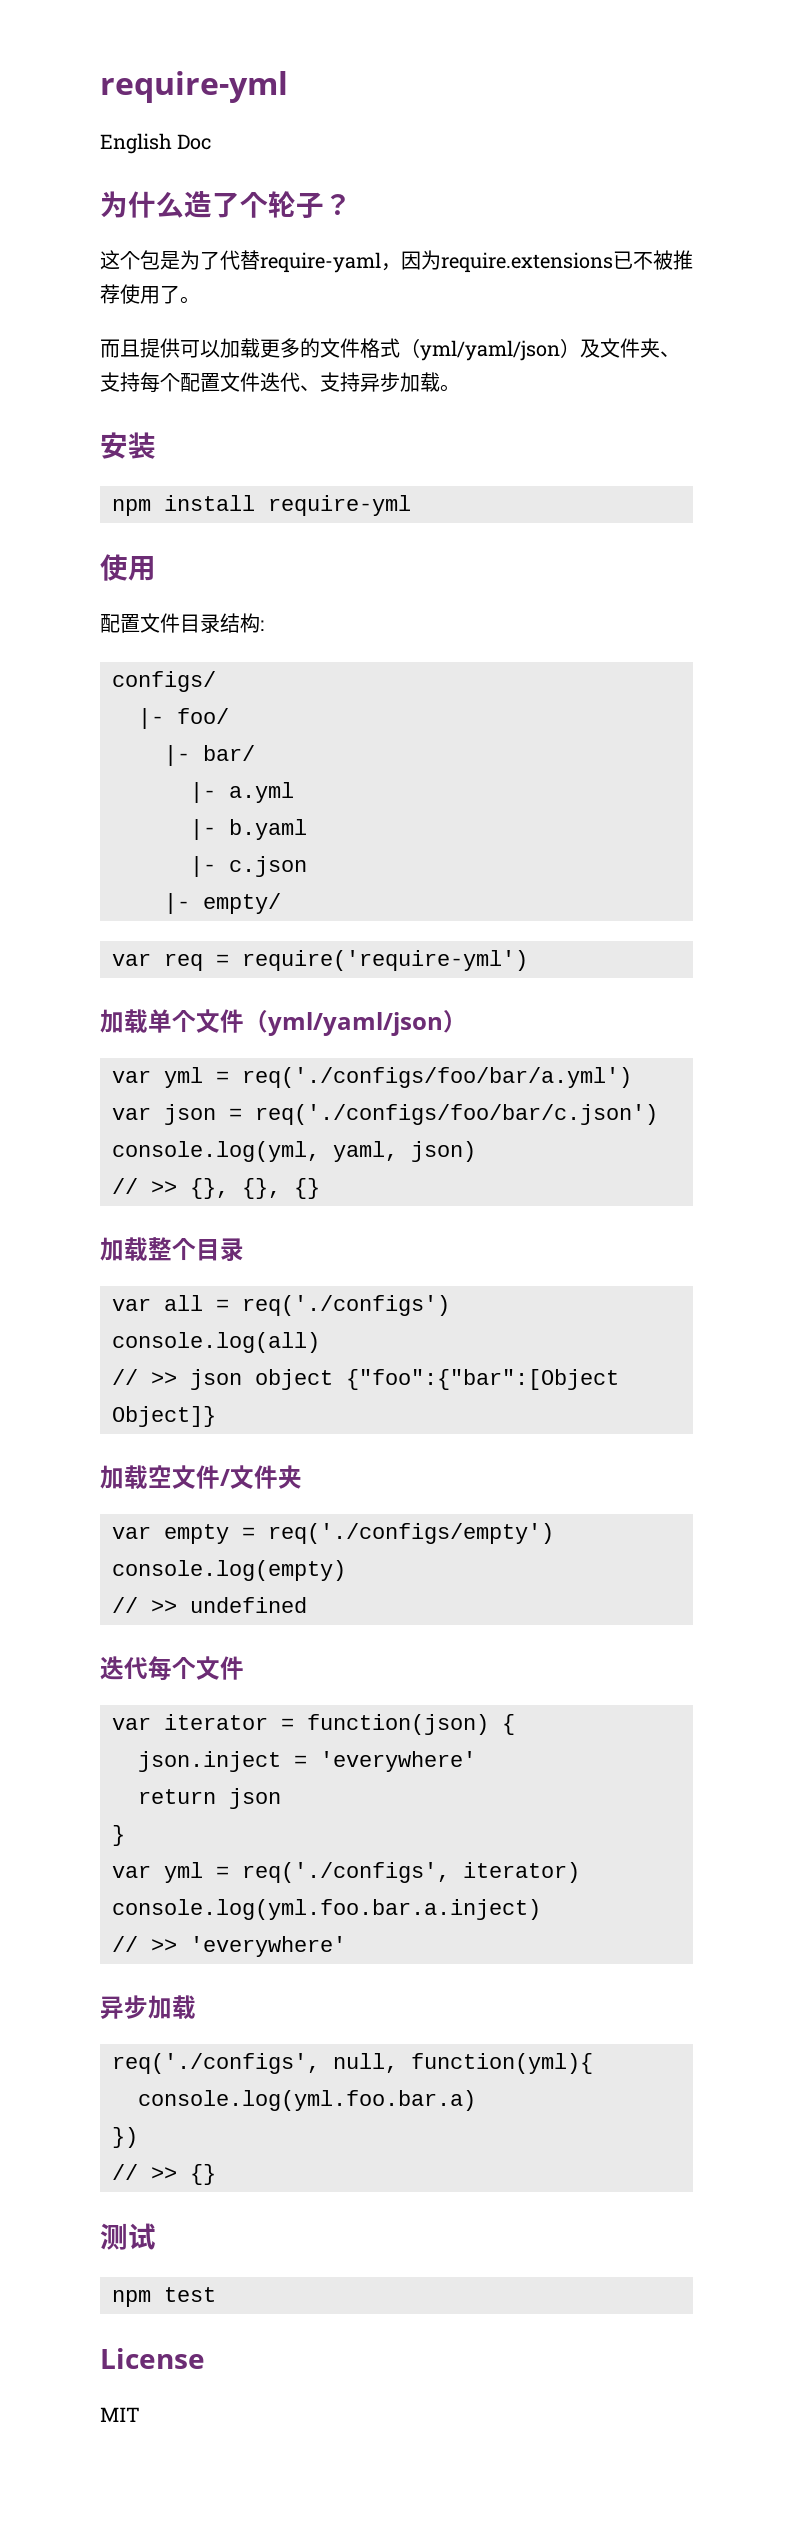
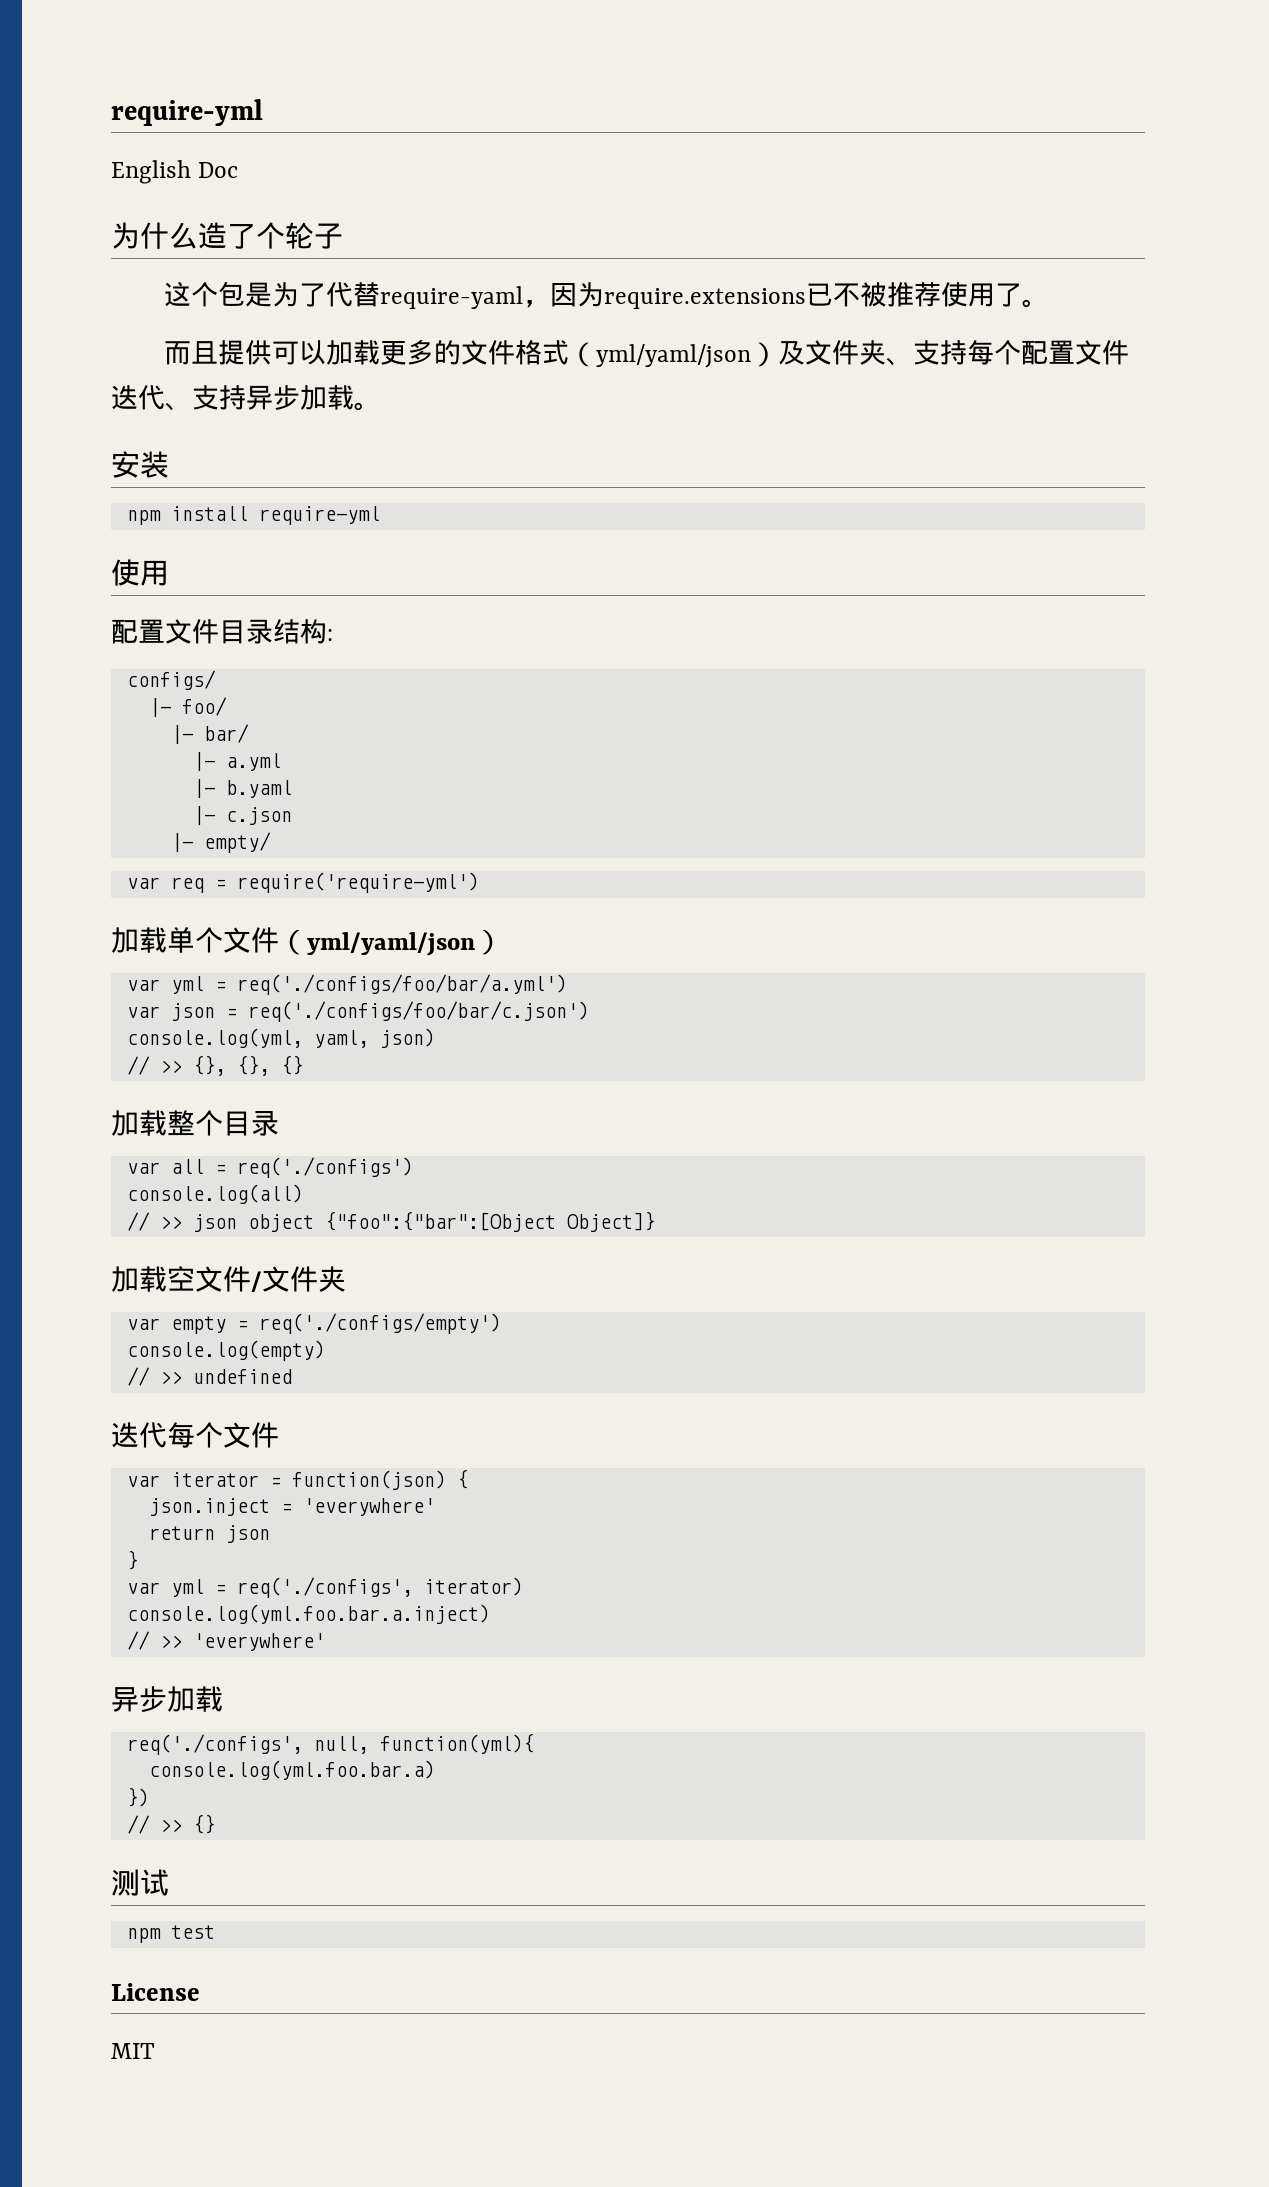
[324,194,352,215] ？ -> (343, 236) none

